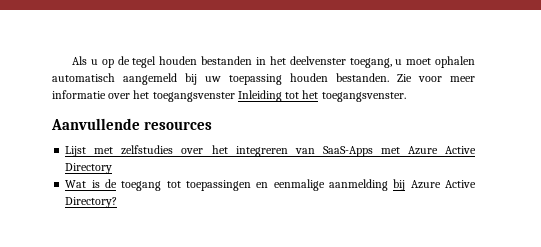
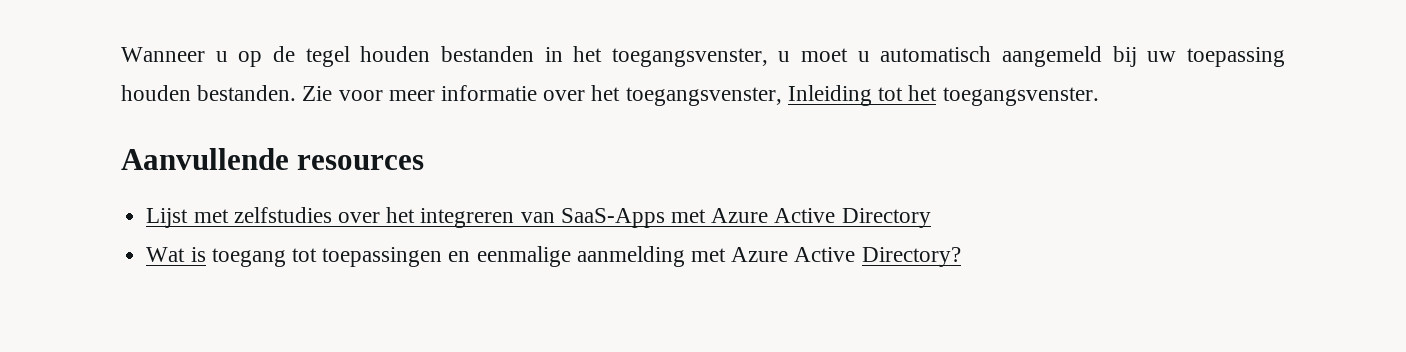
[72,56,88,65] Als -> [121,47,205,62] Wanneer
[289,56,392,68] deelvenster toegang, -> [611,48,768,67] toegangsvenster,
[435,56,476,68] ophalen -> [857,51,870,62] u
[152,92,235,102] toegangsvenster -> [625,87,782,106] toegangsvenster,
[104,179,117,188] de -> (206, 254) none
[393,179,406,191] bij -> [690,248,726,262] met

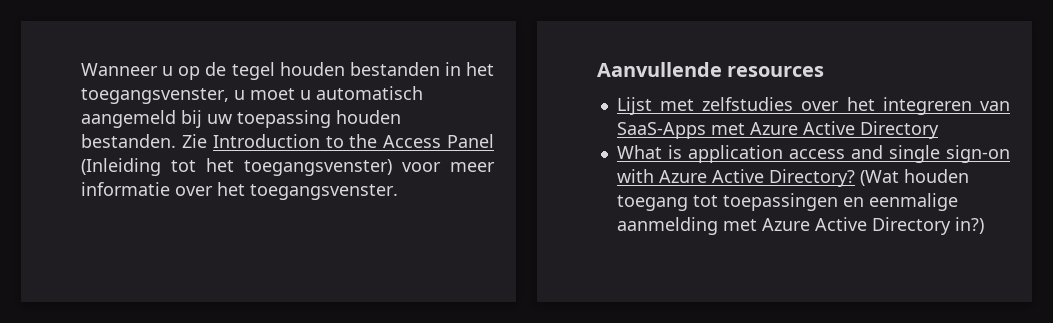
(333, 93) none -> [212,134,494,148] [81,158,392,176] Introduction to the Access Panel (Inleiding tot het toegangsvenster)
[625,85,938,106] toegangsvenster, Inleiding tot het -> (245, 189) none
[146,247,206,262] Wat is -> [616,145,1010,163] [616,169,969,187] What is application access and single sign-on with Azure Active Directory? (Wat houden
[861,247,961,267] Directory? -> [871,217,984,235] Directory in?)

